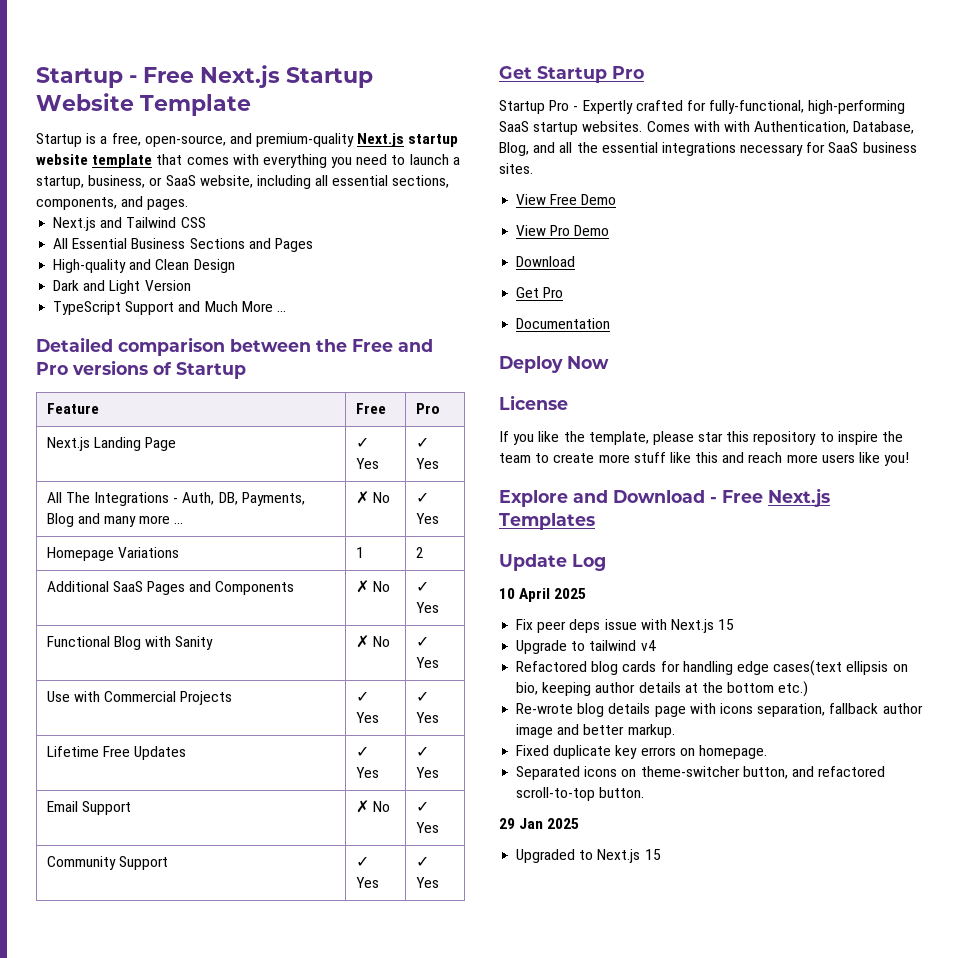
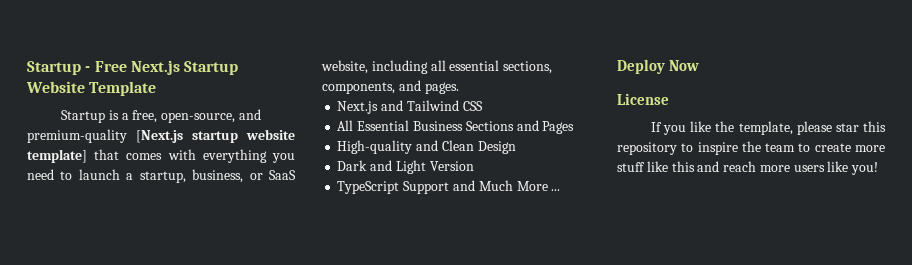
[357,133,405,147] Next.js -> [136,130,183,143] [Next.js
[92,154,153,168] template -> [27,149,87,163] template]
[36,337,433,356] [36,360,246,379] [46,403,99,414] [355,403,386,414] [415,403,440,414] [46,437,176,451] [355,437,369,448] [355,458,379,469] [415,437,429,448] [415,458,439,469] [46,492,305,506] [46,513,184,527] [355,491,390,504] [415,492,429,503] [415,513,439,524] [46,547,179,561] [355,547,364,558] [415,547,424,558] [46,581,295,595] [355,580,390,593] [415,581,429,592] [415,602,439,613] [46,636,214,650] [355,635,390,648] [415,636,429,647] [415,657,439,668] [46,691,233,705] [355,691,369,702] [355,712,379,723] [415,691,429,702] [415,712,439,723] [46,746,186,760] [355,746,369,757] [355,767,379,778] [415,746,429,757] [415,767,439,778] [46,801,131,815] [355,800,390,813] [415,801,429,812] [415,822,439,833] [46,856,168,870] [355,856,369,867] [355,877,379,888] [415,856,429,867] [415,877,439,888] [499,66,644,83] [499,100,906,114] [499,121,915,135] [499,142,917,156] [499,163,533,174] [516,194,617,205] [516,225,610,236] [516,256,576,267] [516,287,564,298] [516,318,611,329] // Detailed comparison between the Free and Pro versions of Startup // Feature | Free | Pro // Next.js Landing Page | ✓ Yes | ✓ Yes // All The Integrations - Auth, DB, Payments, Blog and many more ... | ✗ No | ✓ Yes // Homepage Variations | 1 | 2 // Additional SaaS Pages and Components | ✗ No | ✓ Yes // Functional Blog with Sanity | ✗ No | ✓ Yes // Use with Commercial Projects | ✓ Yes | ✓ Yes // Lifetime Free Updates | ✓ Yes | ✓ Yes // Email Support | ✗ No | ✓ Yes // Community Support | ✓ Yes | ✓ Yes // Get Startup Pro // Startup Pro - Expertly crafted for fully-functional, high-performing SaaS startup websites. Comes with with Authentication, Database, Blog, and all the essential integrations necessary for SaaS business sites. // View Free Demo // View Pro Demo // Download // Get Pro // Documentation -> (561, 190) none
[499,488,830,507] [499,513,595,530] [499,554,606,571] [499,588,587,602] [516,619,735,633] [516,640,656,654] [516,660,908,676] [516,681,809,697] [516,703,923,717] [516,724,675,738] [516,745,767,759] [516,766,886,780] [516,787,645,801] [499,818,580,829] [516,849,661,863] // Explore and Download - Free Next.js Templates // Update Log // 10 April 2025 // Fix peer deps issue with Next.js 15 // Upgrade to tailwind v4 // Refactored blog cards for handling edge cases(text ellipsis on bio, keeping author details at the bottom etc.) // Re-wrote blog details page with icons separation, fallback author image and better markup. // Fixed duplicate key errors on homepage. // Separated icons on theme-switcher button, and refactored scroll-to-top button. // 29 Jan 2025 // Upgraded to Next.js 15 -> (879, 168) none

